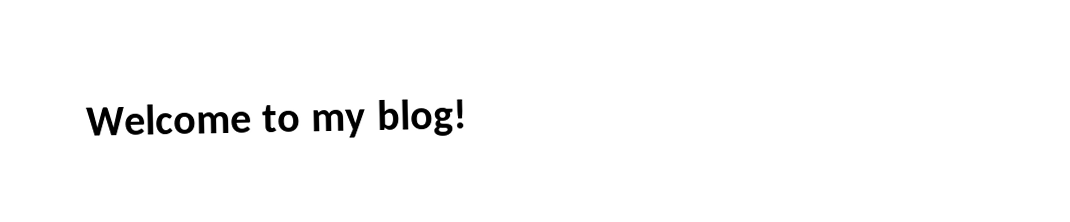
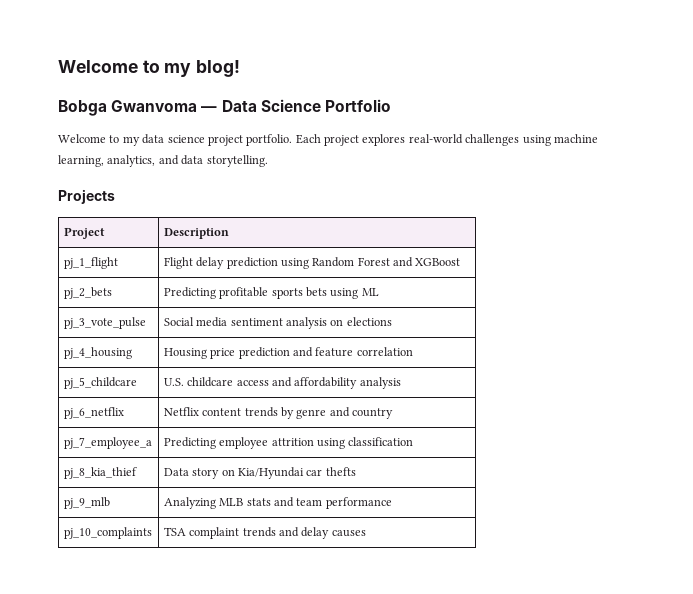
(468, 118) none -> [58,99,391,116] [58,134,598,146] [58,155,268,167] [58,189,115,204] [63,227,105,239] [163,228,229,239] [63,257,118,269] [163,257,461,269] [63,287,112,299] [163,287,379,299] [63,317,146,329] [163,317,392,329] [63,347,132,359] [163,347,413,359] [63,377,137,389] [163,377,401,389] [63,407,124,419] [163,407,394,419] [63,437,152,449] [163,437,414,449] [63,467,137,479] [163,467,356,479] [63,497,110,509] [163,497,392,509] [63,527,152,539] [163,527,366,539] // Bobga Gwanvoma — Data Science Portfolio // Welcome to my data science project portfolio. Each project explores real-world challenges using machine learning, analytics, and data storytelling. // Projects // Project | Description // pj_1_flight | Flight delay prediction using Random Forest and XGBoost // pj_2_bets | Predicting profitable sports bets using ML // pj_3_vote_pulse | Social media sentiment analysis on elections // pj_4_housing | Housing price prediction and feature correlation // pj_5_childcare | U.S. childcare access and affordability analysis // pj_6_netflix | Netflix content trends by genre and country // pj_7_employee_a | Predicting employee attrition using classification // pj_8_kia_thief | Data story on Kia/Hyundai car thefts // pj_9_mlb | Analyzing MLB stats and team performance // pj_10_complaints | TSA complaint trends and delay causes

